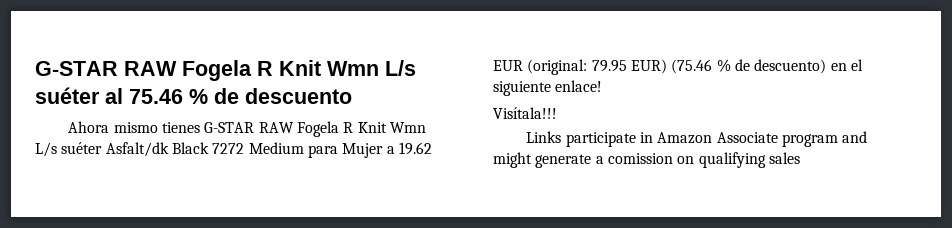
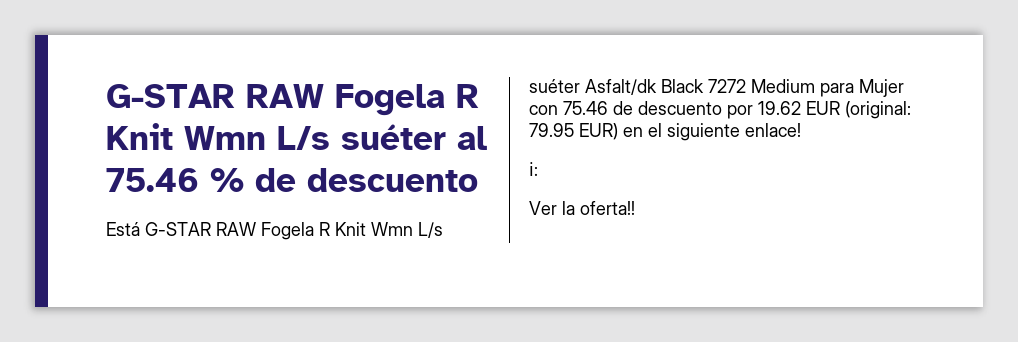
[68,121,200,133] Ahora mismo tienes -> [106,222,140,236] Está
[386,146,395,154] a -> [529,101,753,119] con 75.46 de descuento por
[671,59,827,74] (75.46 % de descuento) -> (618, 131) none
[493,107,557,119] [526,131,868,147] [493,152,800,168] Visítala!!! // Links participate in Amazon Associate program and might generate a comission on qualifying sales -> [529,162,538,176] [529,201,635,215] ℹ: // Ver la oferta!!

